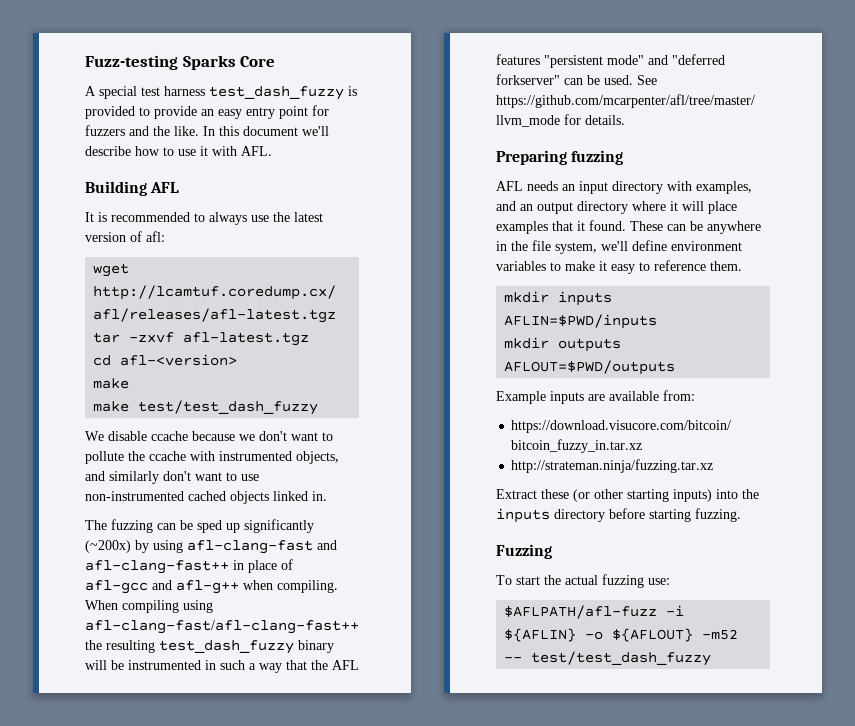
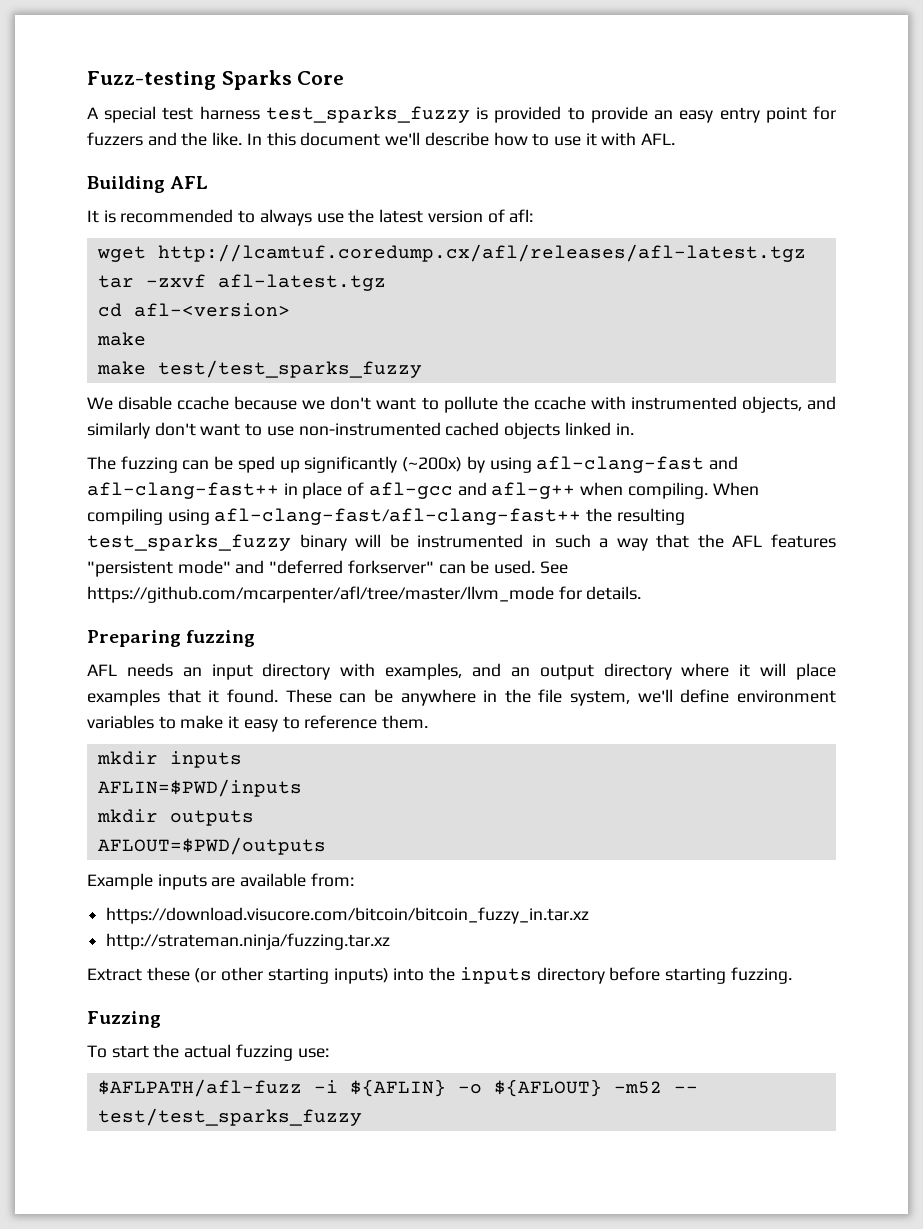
[209,86,344,100] test_dash_fuzzy -> [265,106,470,123] test_sparks_fuzzy
[138,400,319,415] test/test_dash_fuzzy -> [157,360,422,378] test/test_sparks_fuzzy
[159,640,294,654] test_dash_fuzzy -> [87,534,291,551] test_sparks_fuzzy
[531,651,712,666] test/test_dash_fuzzy -> [97,1108,362,1126] test/test_sparks_fuzzy

